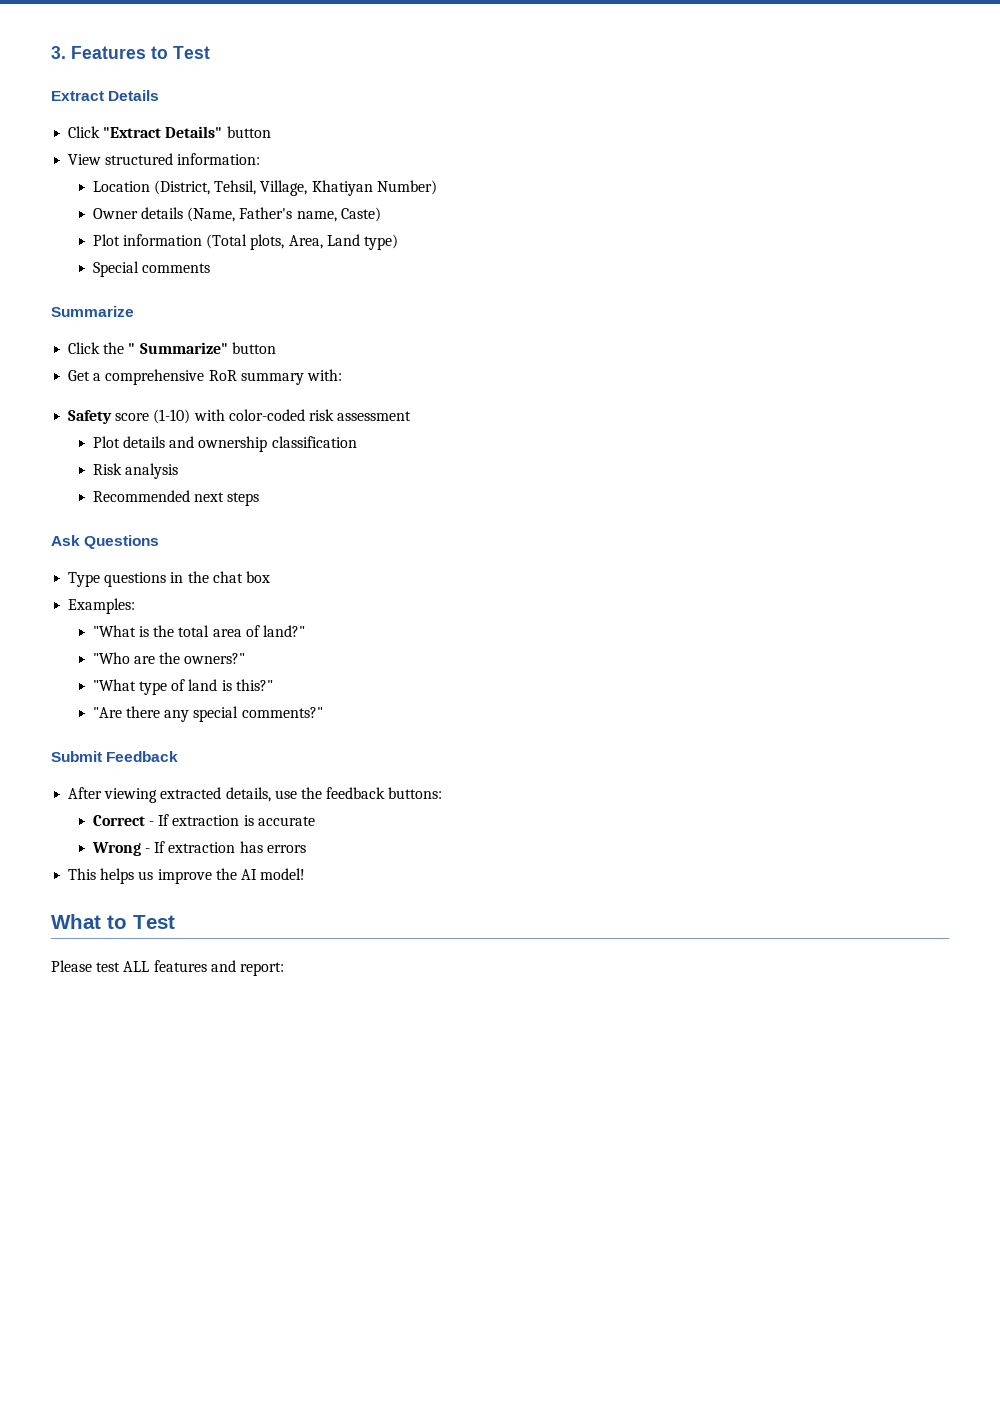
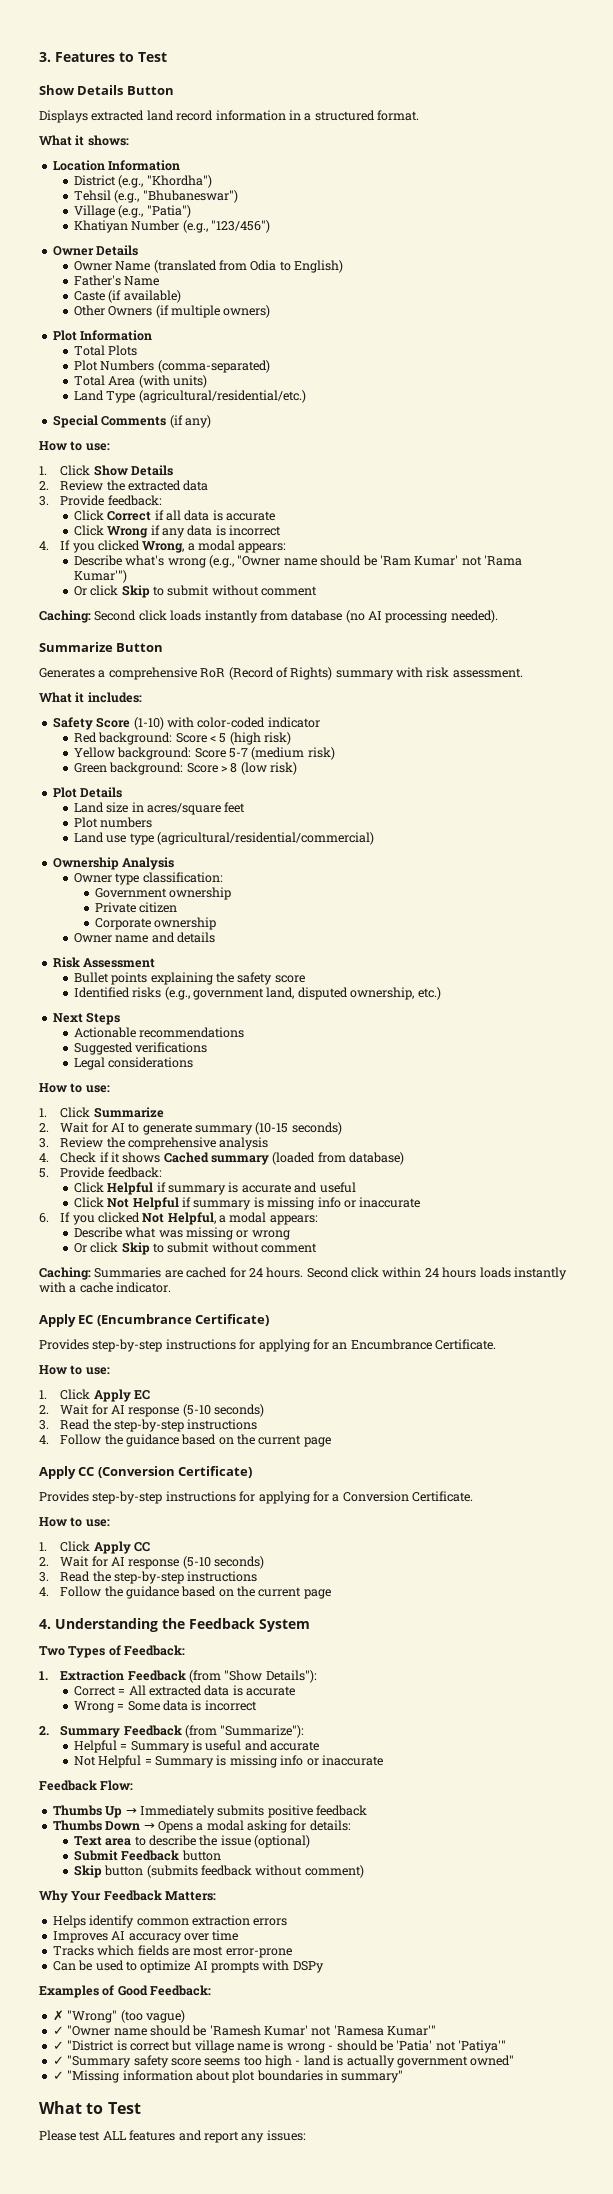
[51,90,160,101] [68,126,271,138] [68,153,261,165] [92,180,437,196] [92,207,381,222] [92,234,398,250] [92,261,211,277] [51,306,134,317] [68,342,276,354] [68,369,342,385] Extract Details // Click "Extract Details" button // View structured information: // Location (District, Tehsil, Village, Khatiyan Number) // Owner details (Name, Father's name, Caste) // Plot information (Total plots, Area, Land type) // Special comments // Summarize // Click the " Summarize" button // Get a comprehensive RoR summary with: -> [39,85,174,95] [39,110,419,123] [39,135,129,146] [52,160,181,171] [73,175,212,188] [73,190,238,203] [73,205,191,218] [73,220,271,233] [52,245,139,256] [73,260,344,273] [73,275,160,286] [73,290,181,303] [73,305,271,318] [52,330,153,341] [73,345,138,356] [73,360,270,373] [73,375,208,388] [73,390,306,403] [52,415,211,428] [39,441,110,451] [39,465,173,476] [39,480,209,491] [39,495,162,506] [73,510,276,521] [73,525,282,538] [39,540,287,553] [73,555,523,568] [73,570,127,583] [73,585,318,598] [39,610,498,623] [39,642,164,652] [39,667,523,680] [39,692,142,703] Show Details Button // Displays extracted land record information in a structured format. // What it shows: // Location Information // District (e.g., "Khordha") // Tehsil (e.g., "Bhubaneswar") // Village (e.g., "Patia") // Khatiyan Number (e.g., "123/456") // Owner Details // Owner Name (translated from Odia to English) // Father's Name // Caste (if available) // Other Owners (if multiple owners) // Plot Information // Total Plots // Plot Numbers (comma-separated) // Total Area (with units) // Land Type (agricultural/residential/etc.) // Special Comments (if any) // How to use: // 1. Click Show Details // 2. Review the extracted data // 3. Provide feedback: // Click Correct if all data is accurate // Click Wrong if any data is incorrect // 4. If you clicked Wrong, a modal appears: // Describe what's wrong (e.g., "Owner name should be 'Ram Kumar' not 'Rama Kumar'") // Or click Skip to submit without comment // Caching: Second click loads instantly from database (no AI processing needed). // Summarize Button // Generates a comprehensive RoR (Record of Rights) summary with risk assessment. // What it includes:
[115,413,150,421] score -> [96,717,131,728] Score
[308,409,412,421] [92,436,357,452] [92,463,179,479] [92,490,260,506] [51,535,160,549] [68,571,270,587] [68,598,136,614] [92,625,305,637] [92,652,246,664] [92,679,273,695] [92,706,323,722] [51,751,179,762] [68,787,443,803] [92,814,315,826] [91,841,306,856] [68,868,306,884] risk assessment // Plot details and ownership classification // Risk analysis // Recommended next steps // Ask Questions // Type questions in the chat box // Examples: // "What is the total area of land?" // "Who are the owners?" // "What type of land is this?" // "Are there any special comments?" // Submit Feedback // After viewing extracted details, use the feedback buttons: // Correct - If extraction is accurate // Wrong - If extraction has errors // This helps us improve the AI model! -> [267,717,320,728] [73,732,292,745] [73,747,335,760] [73,762,298,775] [52,787,123,798] [73,802,246,815] [73,817,153,828] [73,832,375,845] [52,857,175,870] [73,872,223,885] [95,887,232,900] [95,902,178,913] [95,917,217,930] [73,932,216,943] [52,957,156,968] [73,972,305,985] [73,987,441,1000] [52,1012,121,1025] [73,1027,245,1038] [73,1042,208,1055] [73,1057,194,1070] [39,1083,110,1093] [39,1107,164,1118] [39,1122,342,1135] [39,1137,269,1150] [39,1152,405,1165] [39,1167,162,1178] [73,1182,356,1195] [73,1197,421,1210] [39,1212,318,1225] [73,1227,290,1240] [73,1242,318,1255] [39,1267,567,1280] [39,1282,172,1293] [39,1314,270,1327] [39,1339,496,1352] [39,1365,110,1375] [39,1389,150,1402] [39,1404,265,1417] [39,1419,258,1432] [39,1434,331,1447] [39,1466,253,1479] [39,1491,473,1504] [39,1517,110,1527] [39,1541,150,1554] [39,1556,265,1569] [39,1571,258,1584] [39,1586,331,1599] [39,1618,310,1632] [39,1645,186,1658] [39,1670,317,1683] [73,1685,296,1696] [73,1700,257,1713] [39,1725,305,1738] [73,1740,320,1753] [73,1755,383,1768] [39,1780,134,1791] [52,1805,367,1818] [52,1820,351,1833] [73,1835,311,1848] [73,1850,221,1861] [73,1865,364,1878] [39,1890,217,1903] [52,1915,288,1928] [52,1930,239,1943] [52,1945,292,1958] [52,1960,324,1973] [39,1985,212,1998] [52,2010,185,2023] [52,2025,437,2036] [52,2040,506,2053] [52,2055,515,2068] [52,2070,404,2083] indicator // Red background: Score < 5 (high risk) // Yellow background: Score 5-7 (medium risk) // Green background: Score > 8 (low risk) // Plot Details // Land size in acres/square feet // Plot numbers // Land use type (agricultural/residential/commercial) // Ownership Analysis // Owner type classification: // Government ownership // Private citizen // Corporate ownership // Owner name and details // Risk Assessment // Bullet points explaining the safety score // Identified risks (e.g., government land, disputed ownership, etc.) // Next Steps // Actionable recommendations // Suggested verifications // Legal considerations // How to use: // 1. Click Summarize // 2. Wait for AI to generate summary (10-15 seconds) // 3. Review the comprehensive analysis // 4. Check if it shows Cached summary (loaded from database) // 5. Provide feedback: // Click Helpful if summary is accurate and useful // Click Not Helpful if summary is missing info or inaccurate // 6. If you clicked Not Helpful, a modal appears: // Describe what was missing or wrong // Or click Skip to submit without comment // Caching: Summaries are cached for 24 hours. Second click within 24 hours loads instantly with a cache indicator. // Apply EC (Encumbrance Certificate) // Provides step-by-step instructions for applying for an Encumbrance Certificate. // How to use: // 1. Click Apply EC // 2. Wait for AI response (5-10 seconds) // 3. Read the step-by-step instructions // 4. Follow the guidance based on the current page // Apply CC (Conversion Certificate) // Provides step-by-step instructions for applying for a Conversion Certificate. // How to use: // 1. Click Apply CC // 2. Wait for AI response (5-10 seconds) // 3. Read the step-by-step instructions // 4. Follow the guidance based on the current page // 4. Understanding the Feedback System // Two Types of Feedback: // 1. Extraction Feedback (from "Show Details"): // Correct = All extracted data is accurate // Wrong = Some data is incorrect // 2. Summary Feedback (from "Summarize"): // Helpful = Summary is useful and accurate // Not Helpful = Summary is missing info or inaccurate // Feedback Flow: // Thumbs Up → Immediately submits positive feedback // Thumbs Down → Opens a modal asking for details: // Text area to describe the issue (optional) // Submit Feedback button // Skip button (submits feedback without comment) // Why Your Feedback Matters: // Helps identify common extraction errors // Improves AI accuracy over time // Tracks which fields are most error-prone // Can be used to optimize AI prompts with DSPy // Examples of Good Feedback: // ✗ "Wrong" (too vague) // ✓ "Owner name should be 'Ramesh Kumar' not 'Ramesa Kumar'" // ✓ "District is correct but village name is wrong - should be 'Patia' not 'Patiya'" // ✓ "Summary safety score seems too high - land is actually government owned" // ✓ "Missing information about plot boundaries in summary"
[239,962,284,976] report: -> [203,2130,306,2143] report any issues:

